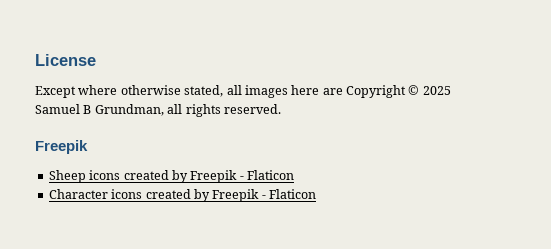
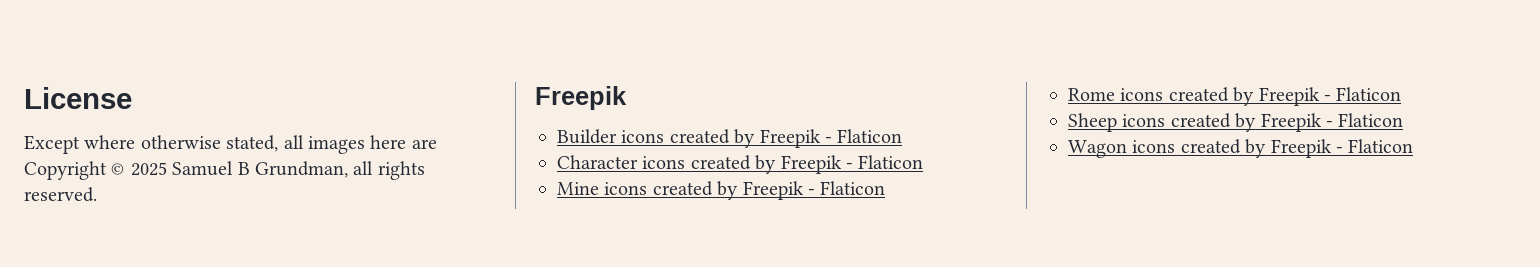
[48,170,86,183] Sheep -> [557,129,617,144] Builder
(316, 194) none -> [557,181,886,200] [1068,87,1402,106] [1068,113,1404,132] [1068,139,1414,158] // Mine icons created by Freepik - Flaticon // Rome icons created by Freepik - Flaticon // Sheep icons created by Freepik - Flaticon // Wagon icons created by Freepik - Flaticon

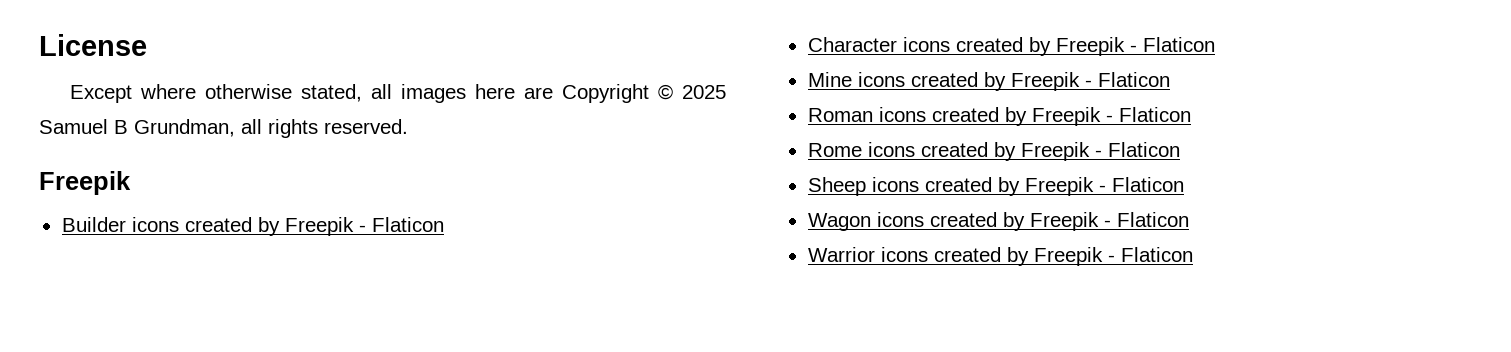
(886, 188) none -> [807,107,1191,126] // Roman icons created by Freepik - Flaticon
(1414, 146) none -> [807,247,1193,266] // Warrior icons created by Freepik - Flaticon

